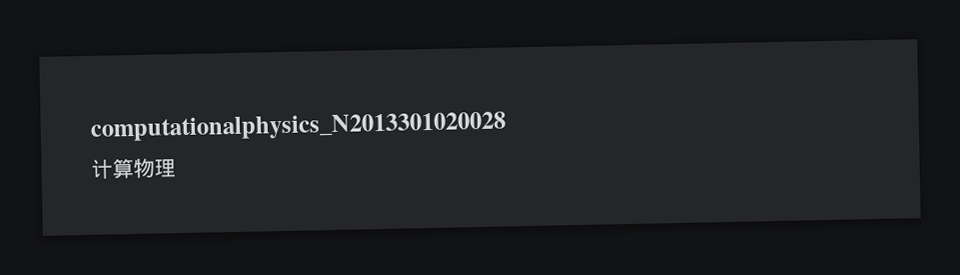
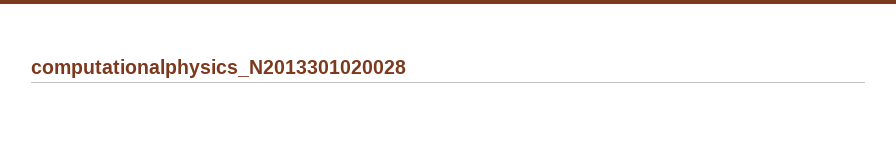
[91,158,176,180] // 计算物理 -> (406, 68) none

